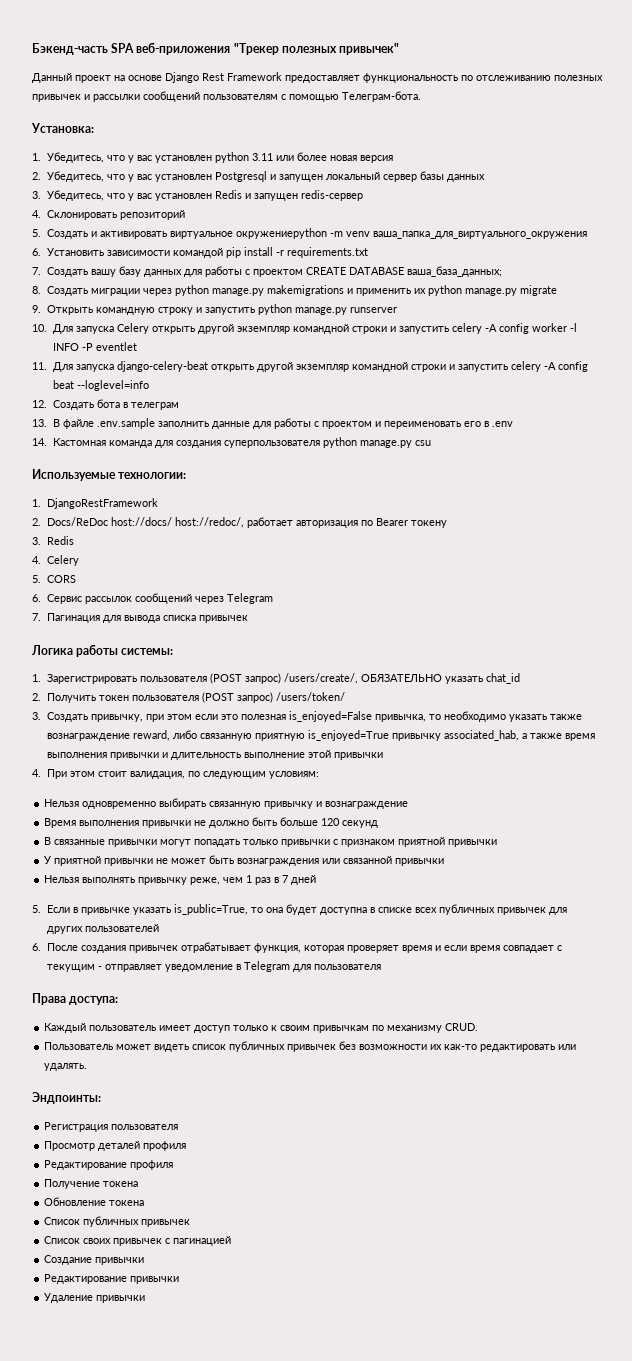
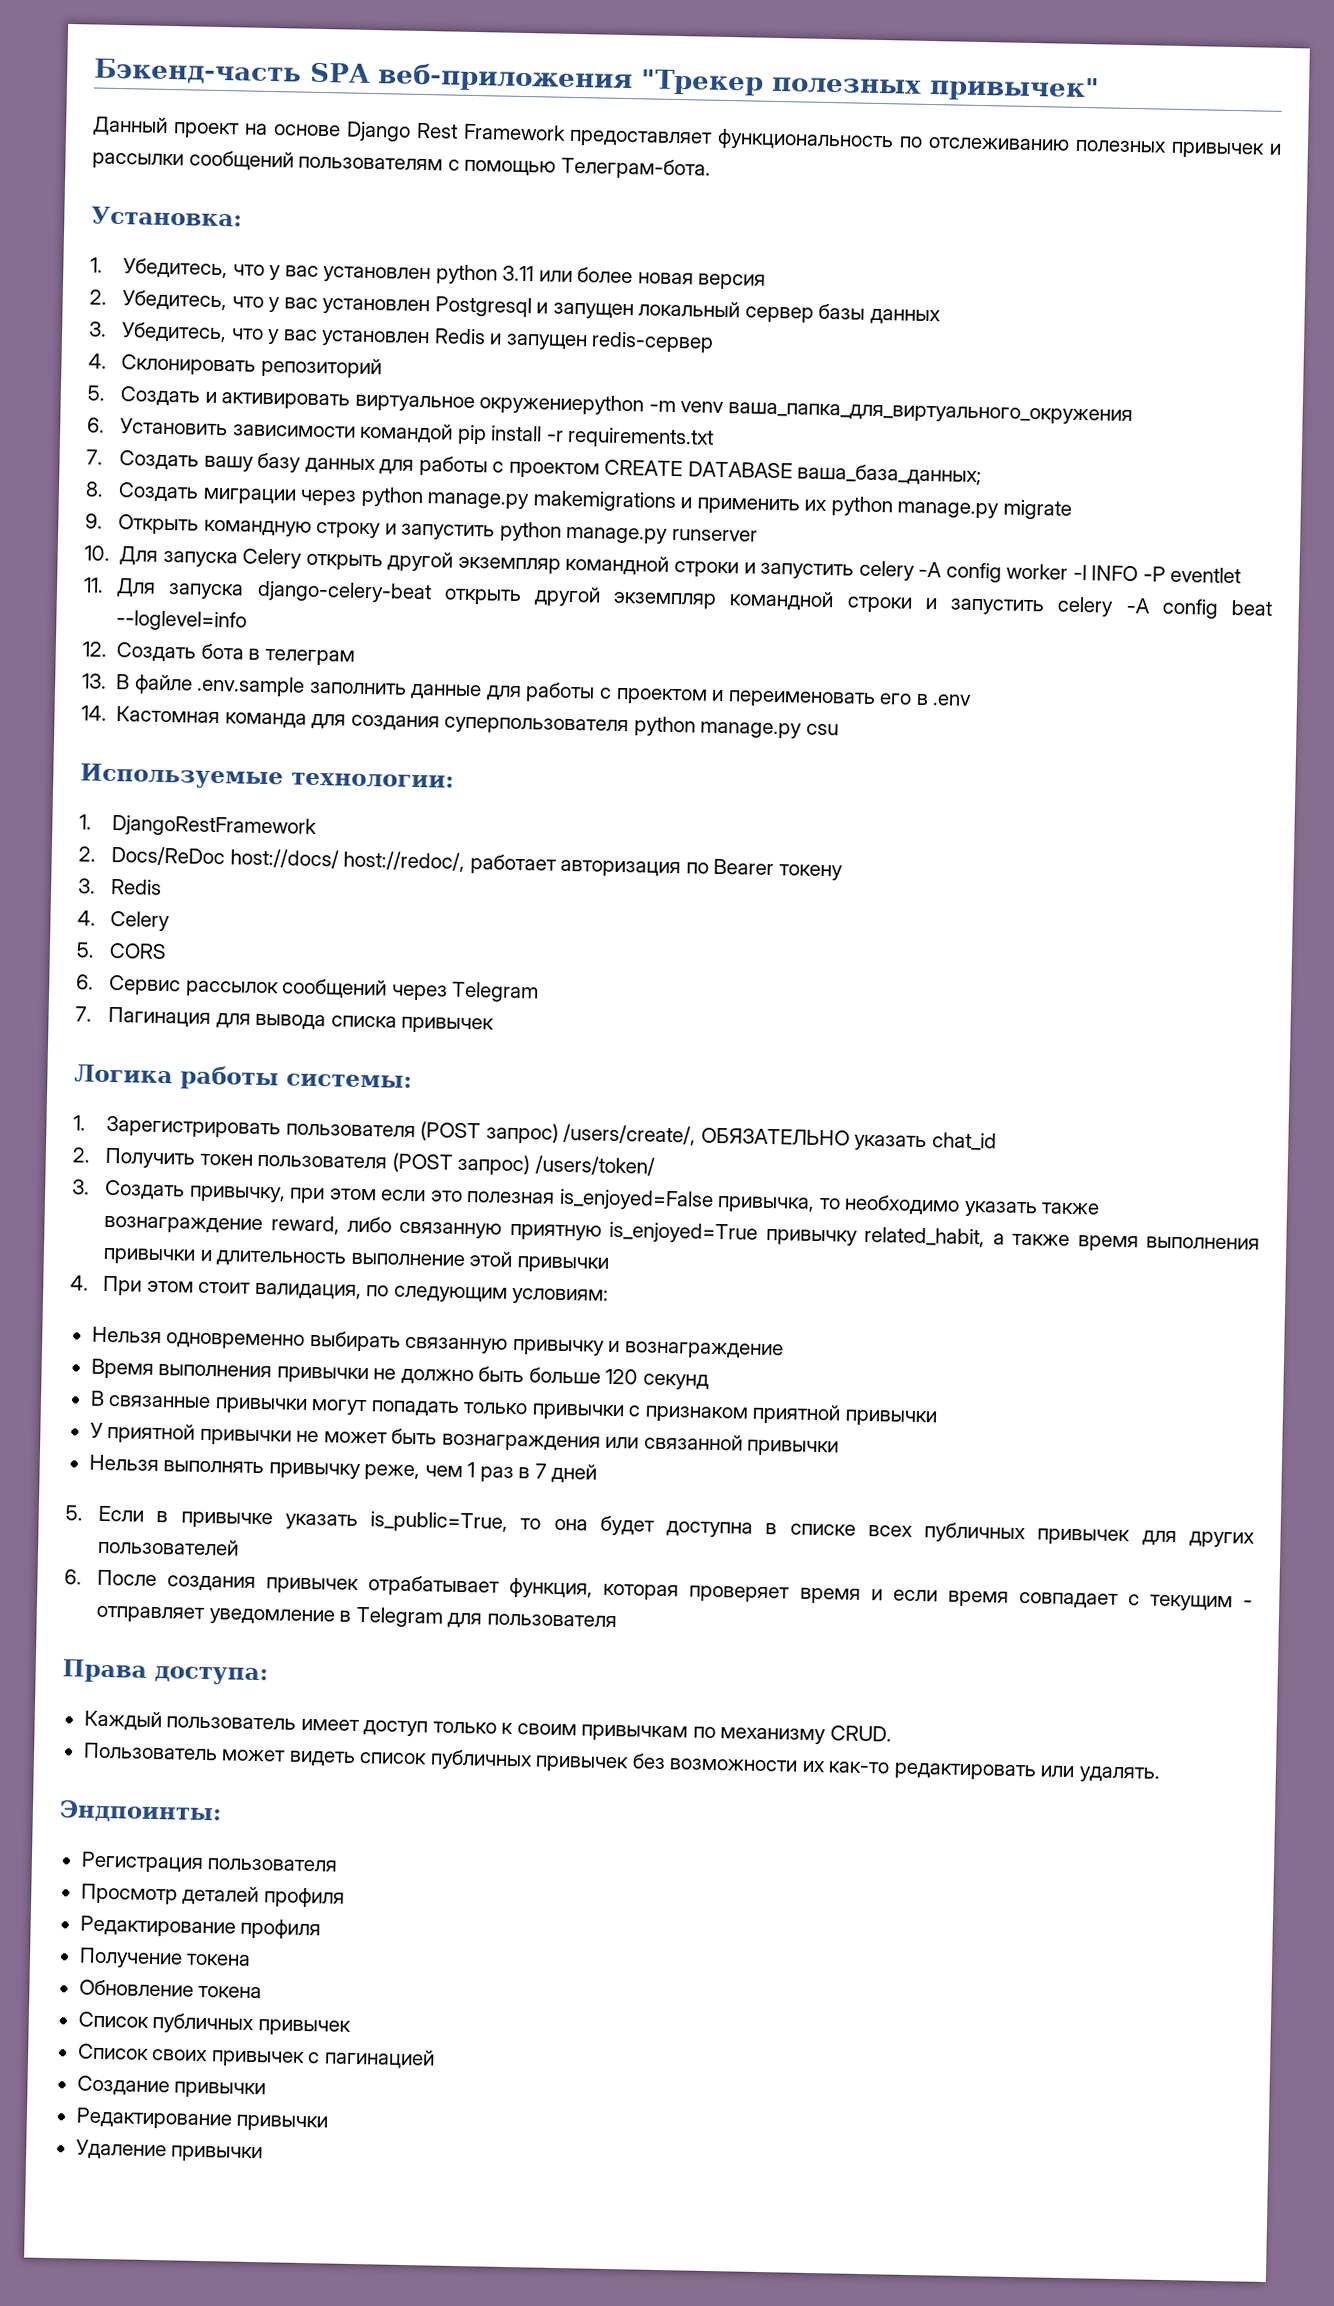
[444,730,520,741] associated_hab, -> [864,1226,986,1248] related_habit,

